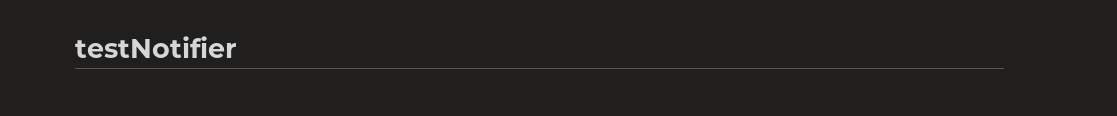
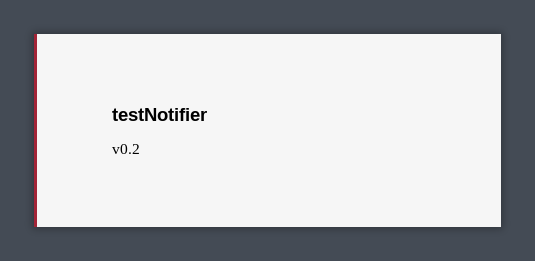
(237, 47) none -> [112,144,140,154] // v0.2

